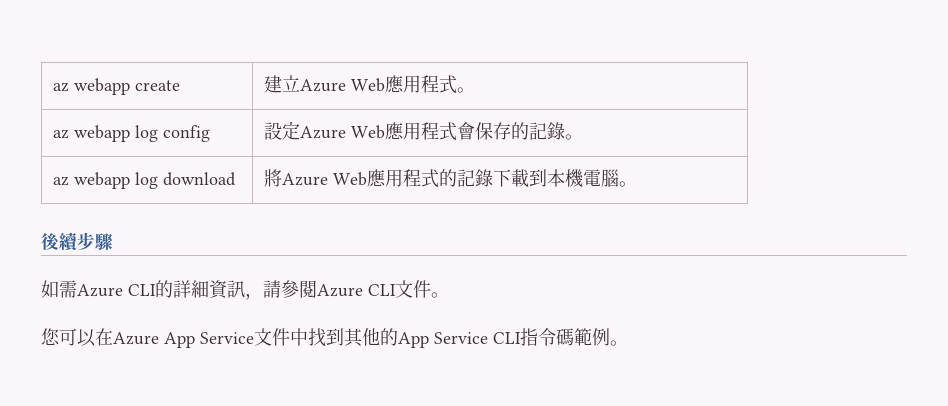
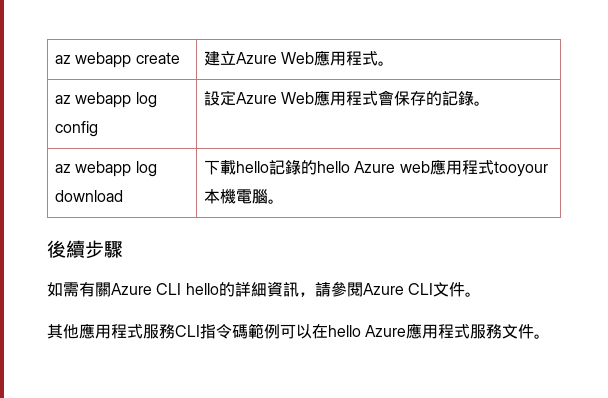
[264,169,548,188] 將Azure Web應用程式的記錄下載到 -> [204,159,548,177] 下載hello記錄的hello Azure web應用程式tooyour
[77,284,156,297] Azure CLI -> [79,282,219,297] 有關Azure CLI hello
[41,328,610,348] 您可以在Azure App Service文件中找到其他的App Service CLI指令碼範例 -> [47,323,535,339] 其他應用程式服務CLI指令碼範例可以在hello Azure應用程式服務文件

